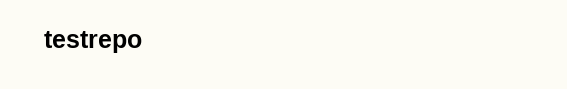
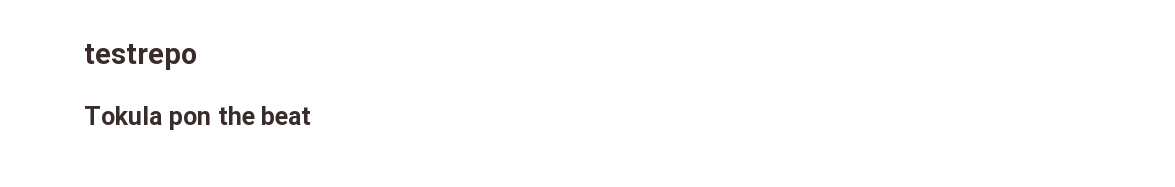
(142, 42) none -> [84,106,312,130] // Tokula pon the beat

